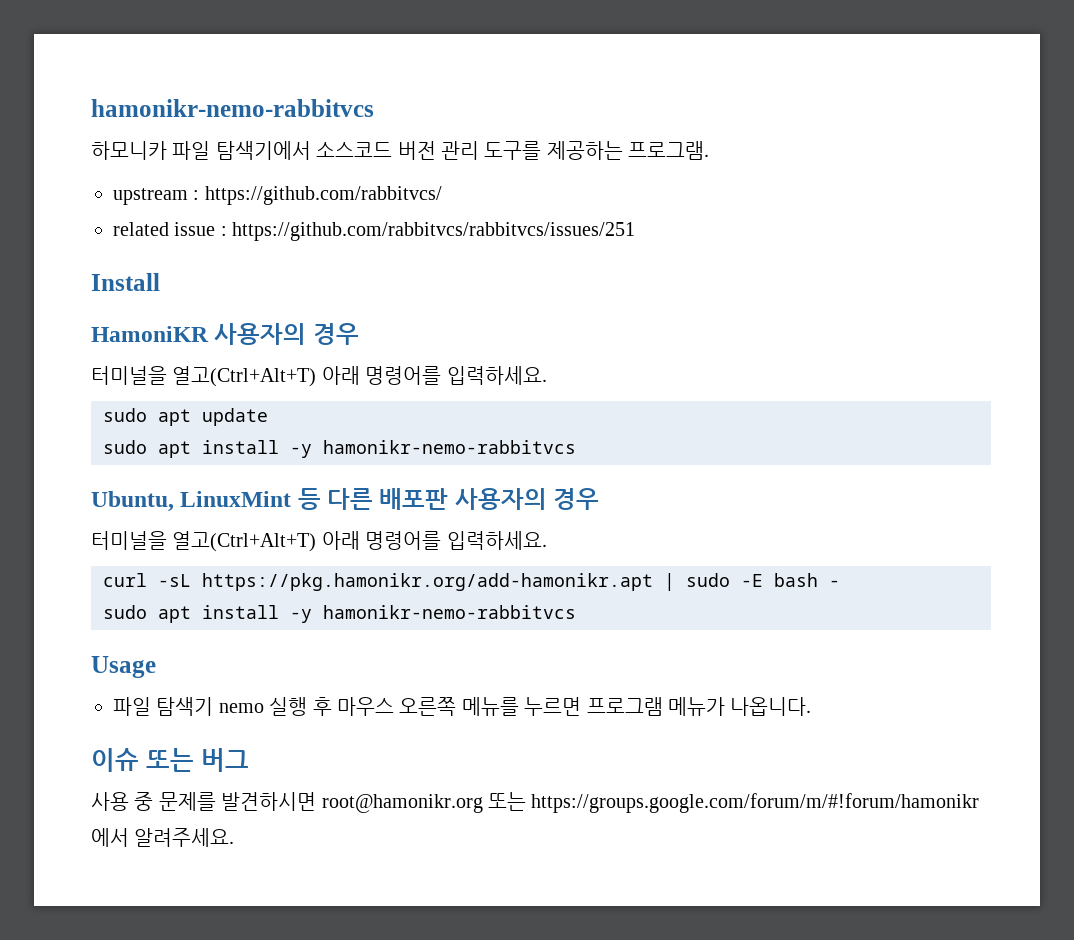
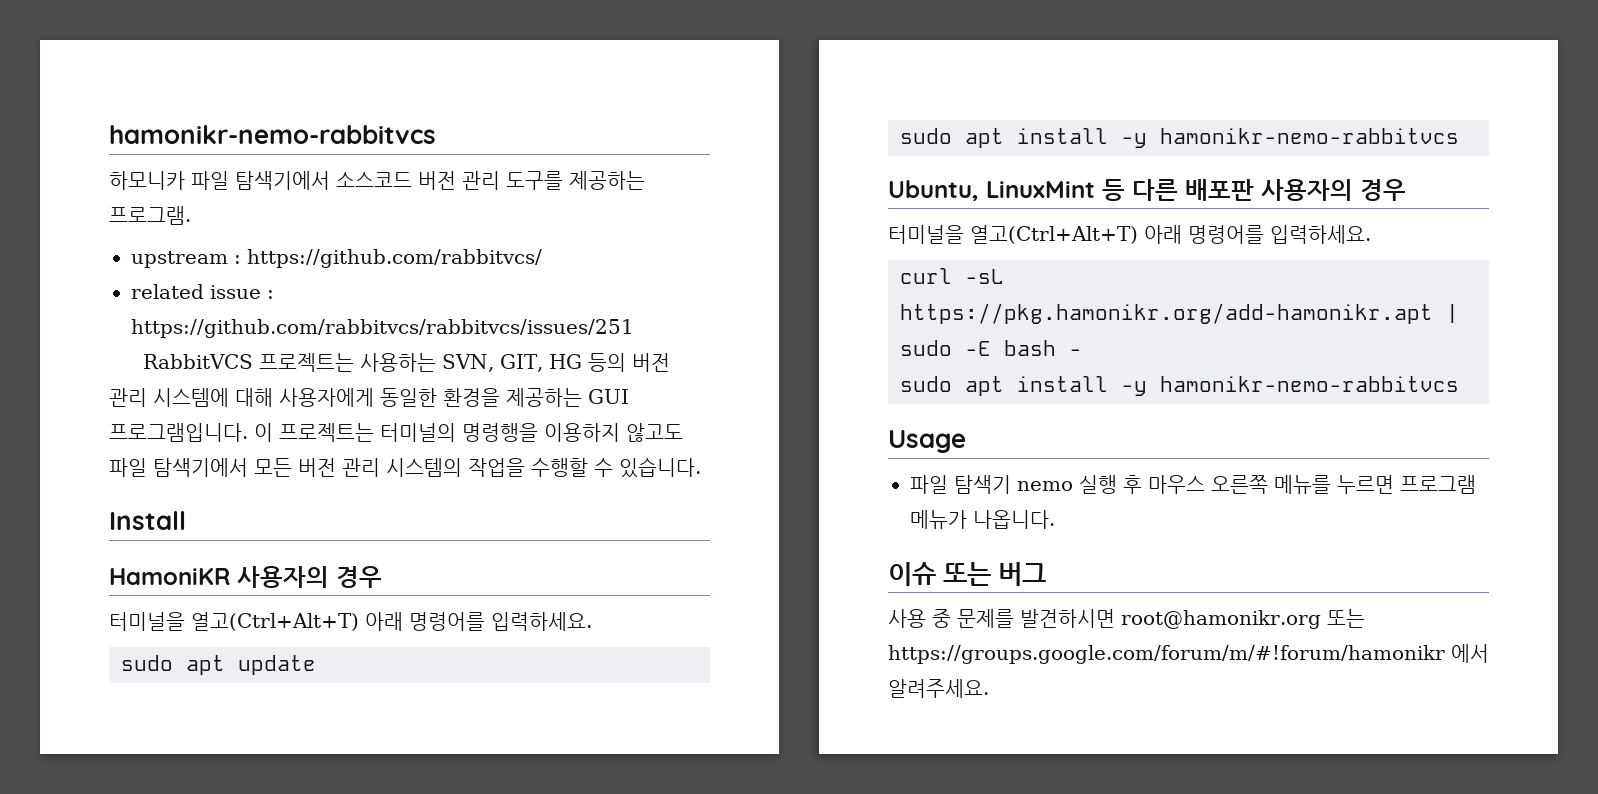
(636, 231) none -> [142,353,670,372] [109,388,629,407] [109,423,683,442] [109,457,701,478] // RabbitVCS 프로젝트는 사용하는 SVN, GIT, HG 등의 버전 관리 시스템에 대해 사용자에게 동일한 환경을 제공하는 GUI 프로그램입니다. 이 프로젝트는 터미널의 명령행을 이용하지 않고도 파일 탐색기에서 모든 버전 관리 시스템의 작업을 수행할 수 있습니다.

